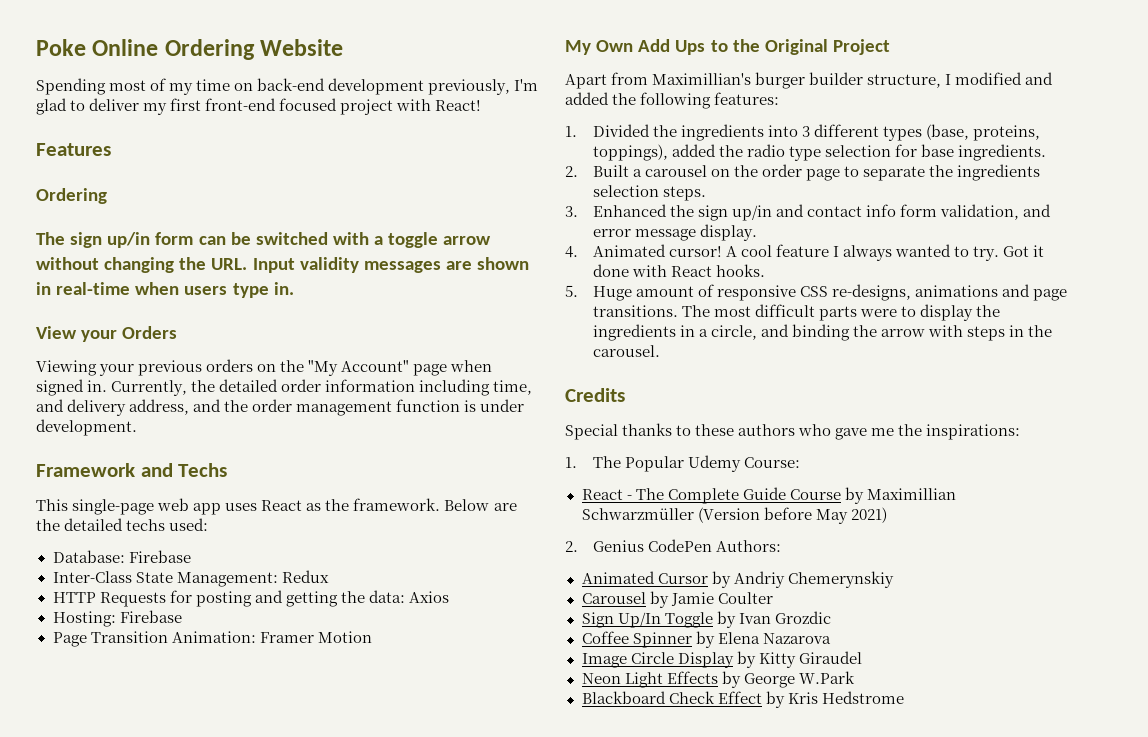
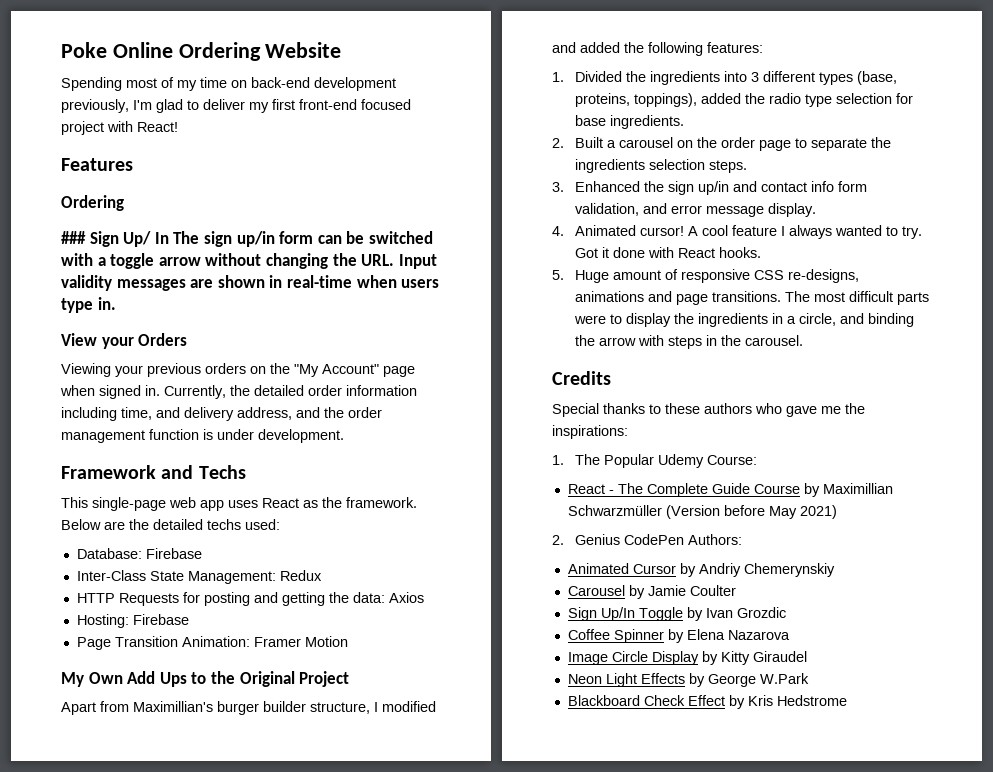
(107, 196) none -> [61,231,169,247] ### Sign Up/ In

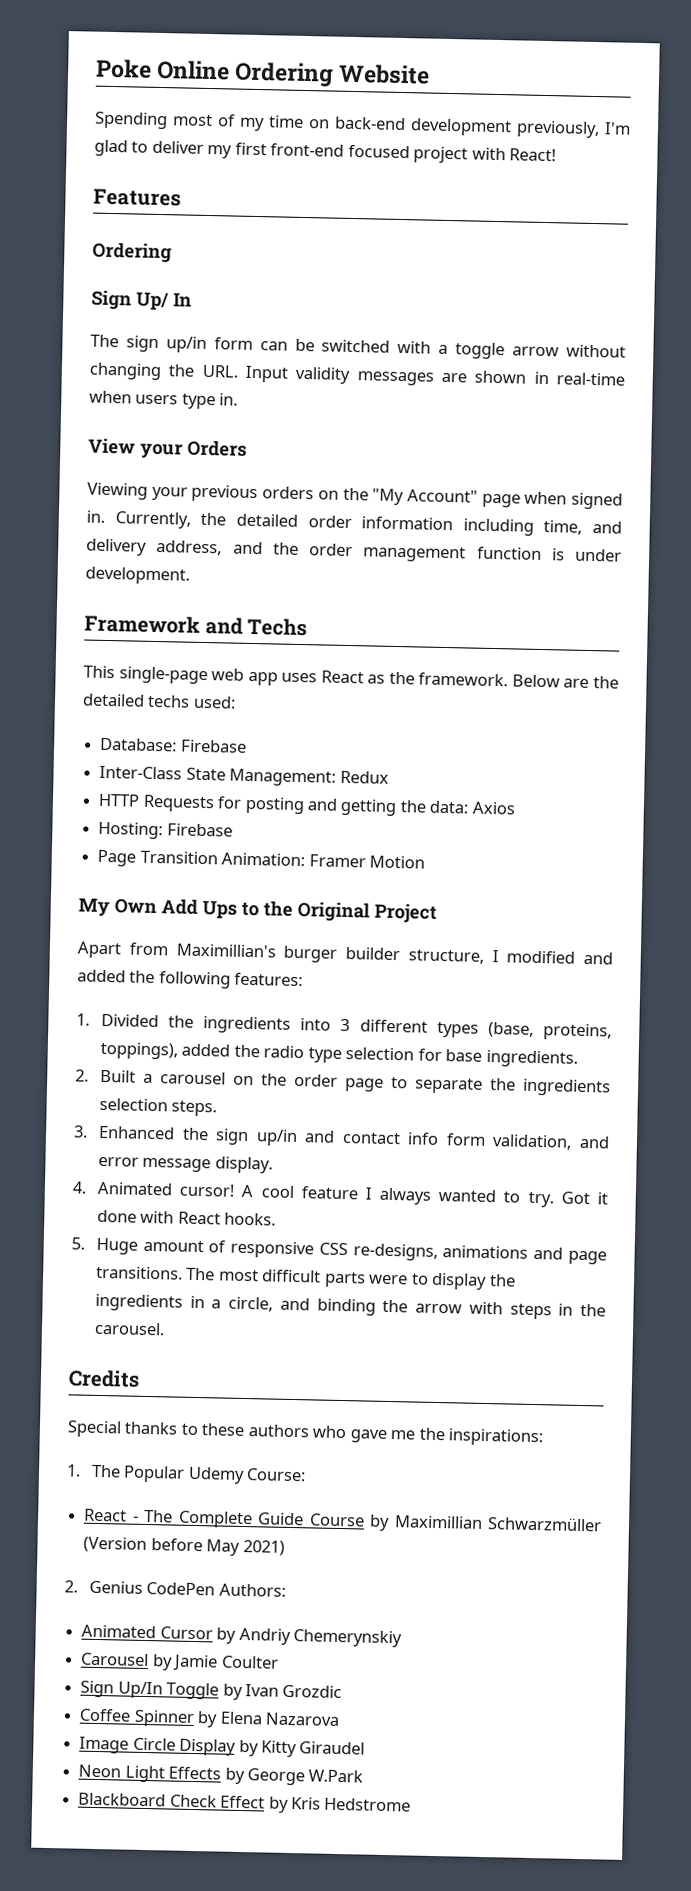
[61,231,86,244] ### -> (172, 252) none
(169, 238) none -> (192, 299) //

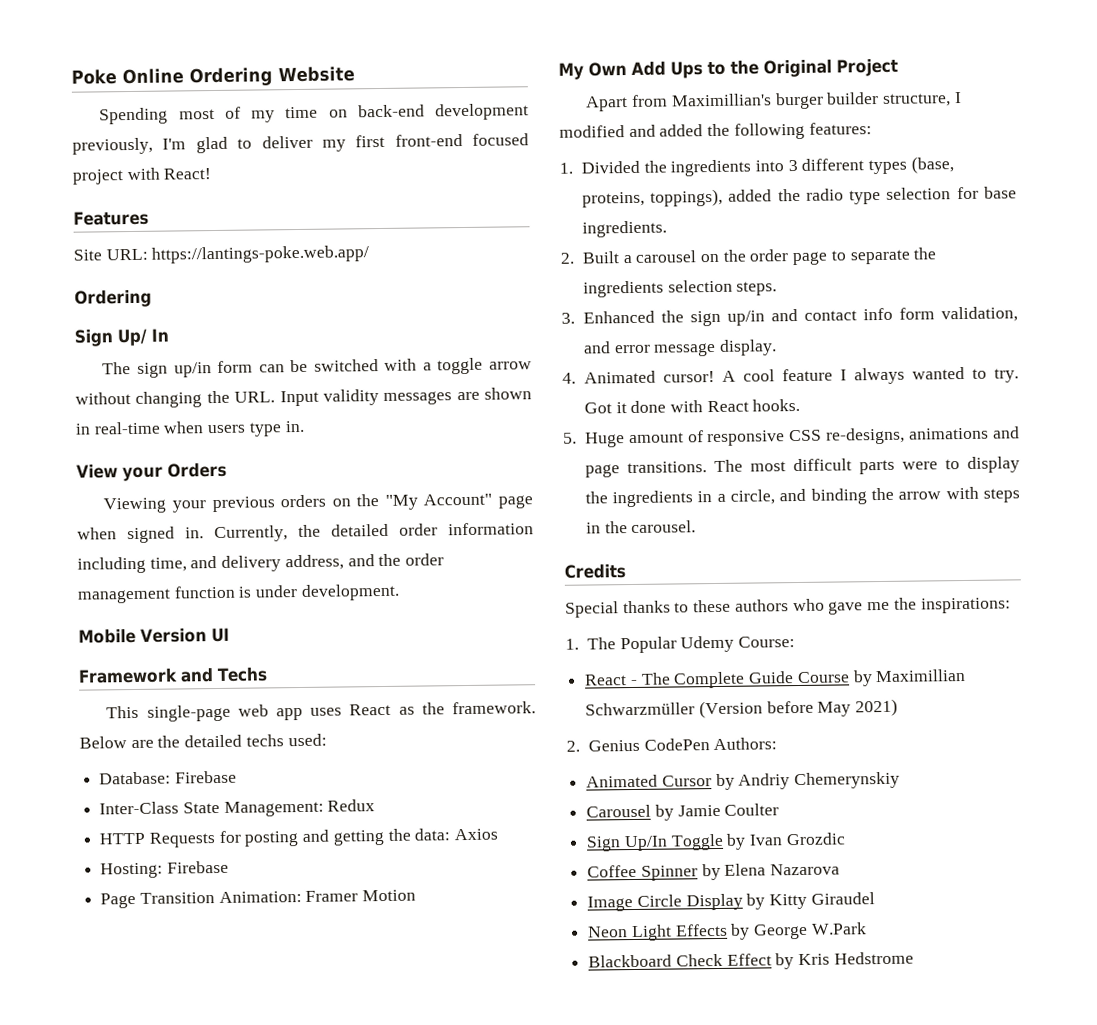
(181, 197) none -> [73,245,370,264] // Site URL: https://lantings-poke.web.app/
(190, 575) none -> [78,627,230,644] // Mobile Version UI

